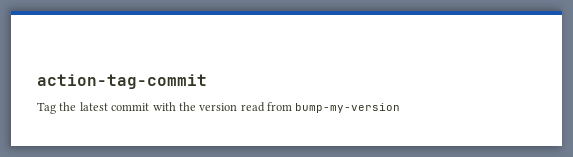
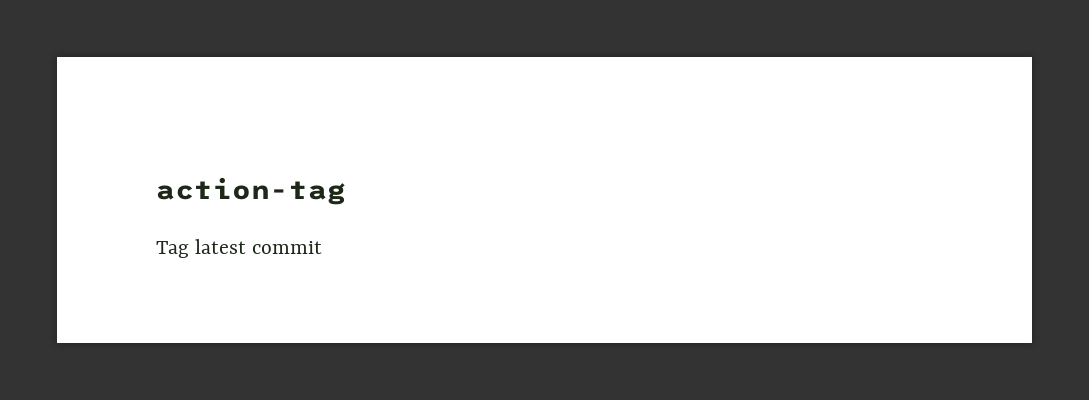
[37,74,207,89] action-tag-commit -> [156,177,346,205] action-tag
[59,102,77,111] the -> (189, 249) none
[152,102,401,113] with the version read from bump-my-version -> (323, 247) none

